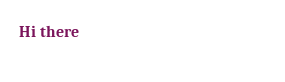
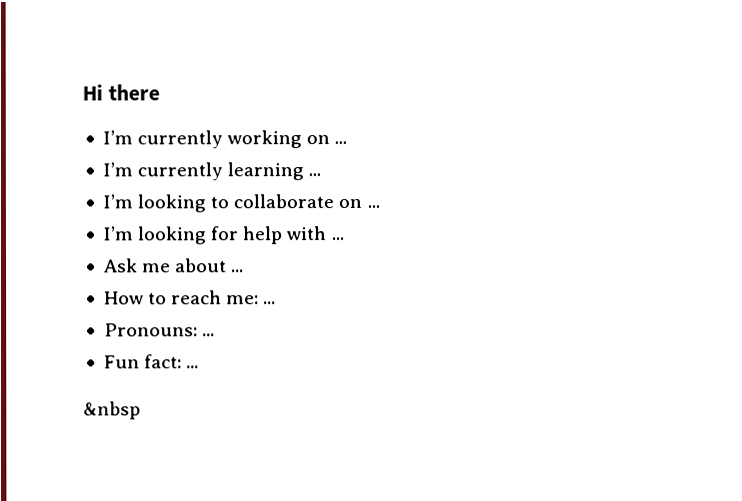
(80, 31) none -> [102,130,348,149] [102,162,322,181] [102,194,380,213] [102,226,344,245] [103,258,245,273] [103,290,277,305] [103,323,216,337] [103,354,200,369] [83,401,141,420] // I’m currently working on ... // I’m currently learning ... // I’m looking to collaborate on ... // I’m looking for help with ... // Ask me about ... // How to reach me: ... // Pronouns: ... // Fun fact: ... // &nbsp

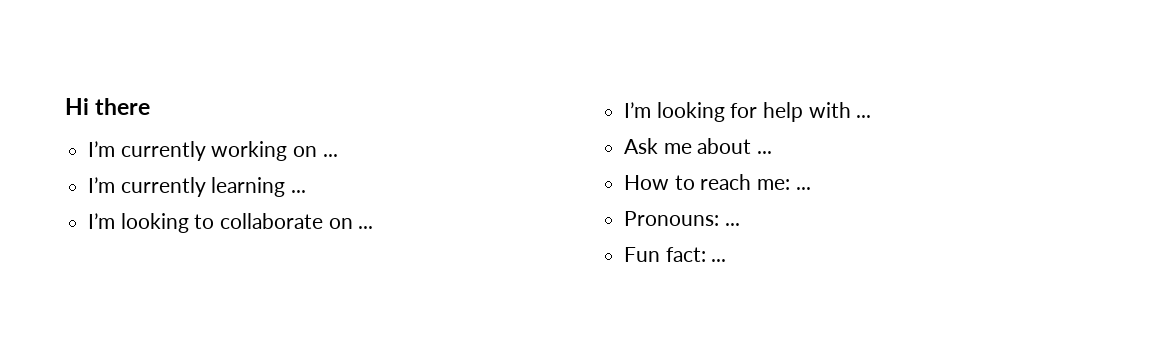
[83,401,141,420] // &nbsp -> (727, 260) none

